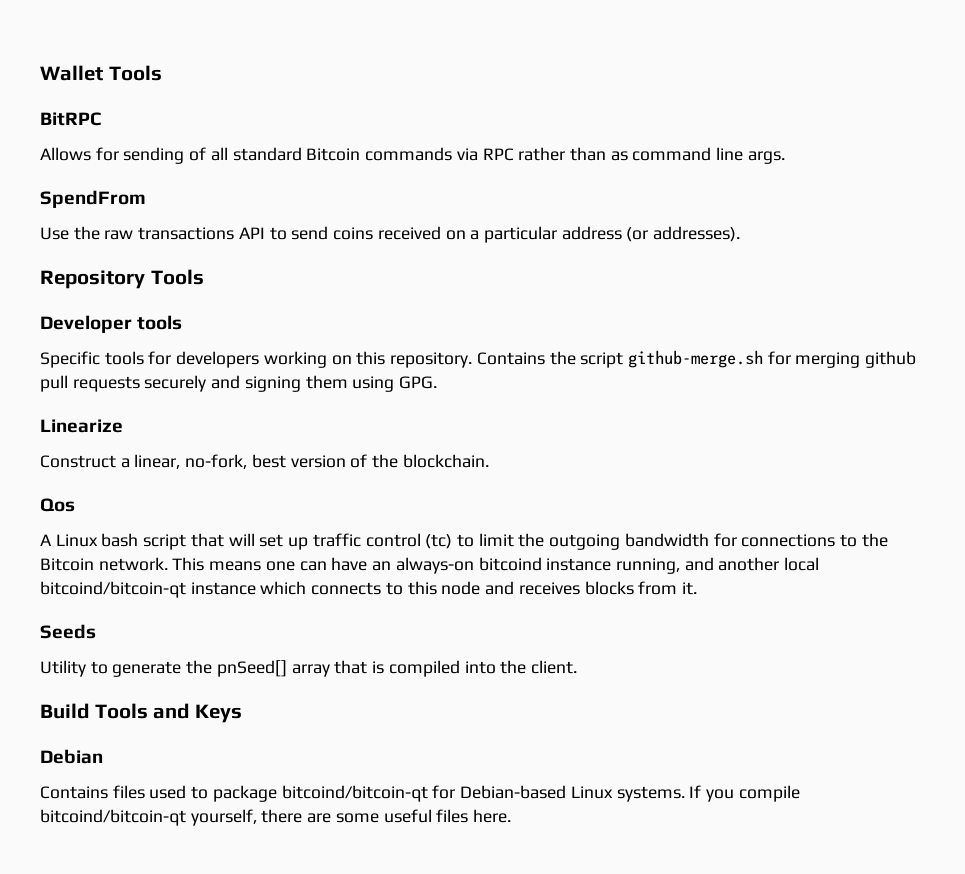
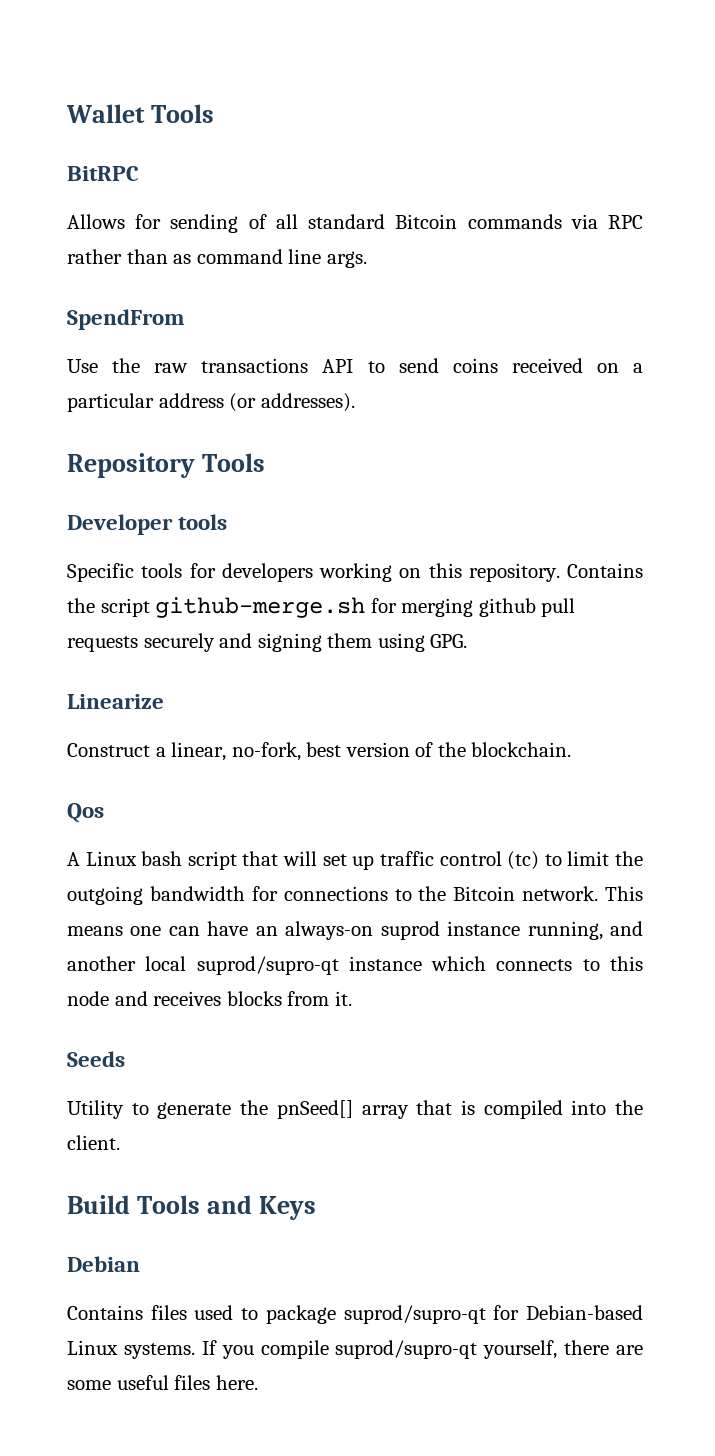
[478,557,542,571] bitcoind -> [380,921,440,940] suprod
[40,581,186,598] bitcoind/bitcoin-qt -> [196,956,339,975] suprod/supro-qt
[281,785,428,802] bitcoind/bitcoin-qt -> [343,1305,486,1324] suprod/supro-qt
[40,809,186,826] bitcoind/bitcoin-qt -> [335,1340,478,1359] suprod/supro-qt

